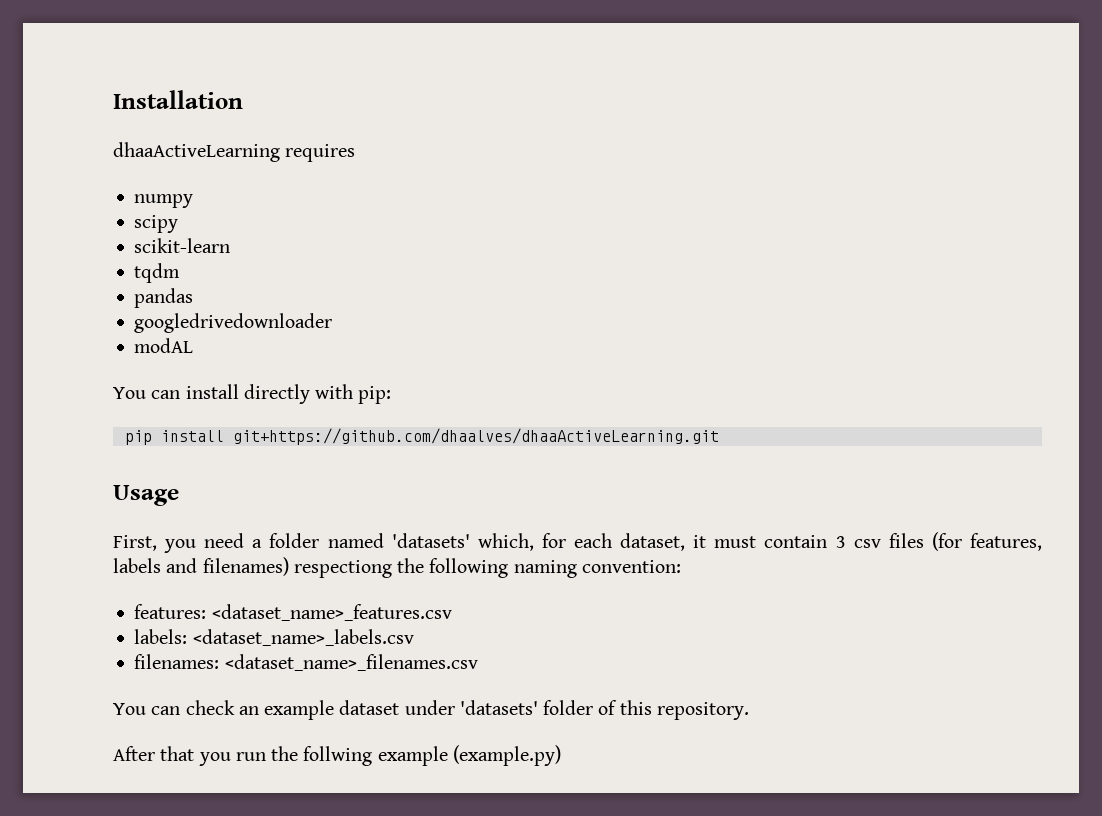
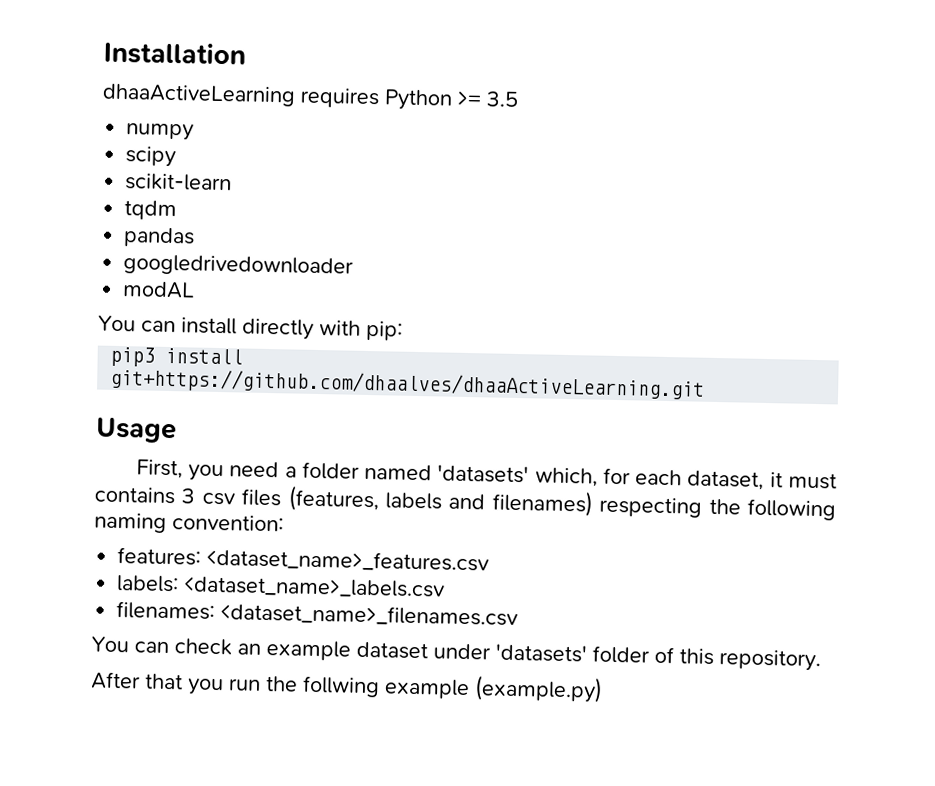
(356, 153) none -> [384,89,519,111] Python >= 3.5
[124,430,152,445] pip -> [110,346,156,367] pip3
[764,535,828,548] contain -> [94,486,176,505] contains
[931,532,1042,551] (for features, -> [287,485,380,513] (features,
[293,560,392,578] respectiong -> [599,496,703,518] respecting

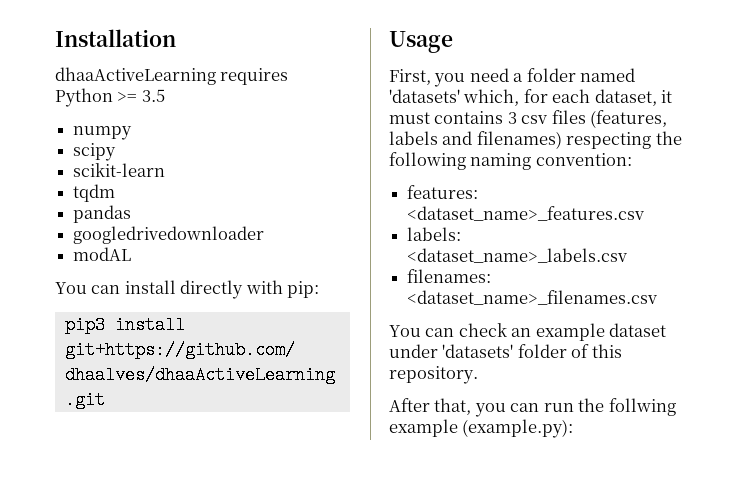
[145,673,224,696] that you -> [434,398,540,417] that, you can
[474,675,603,703] (example.py) -> [462,419,574,438] (example.py):

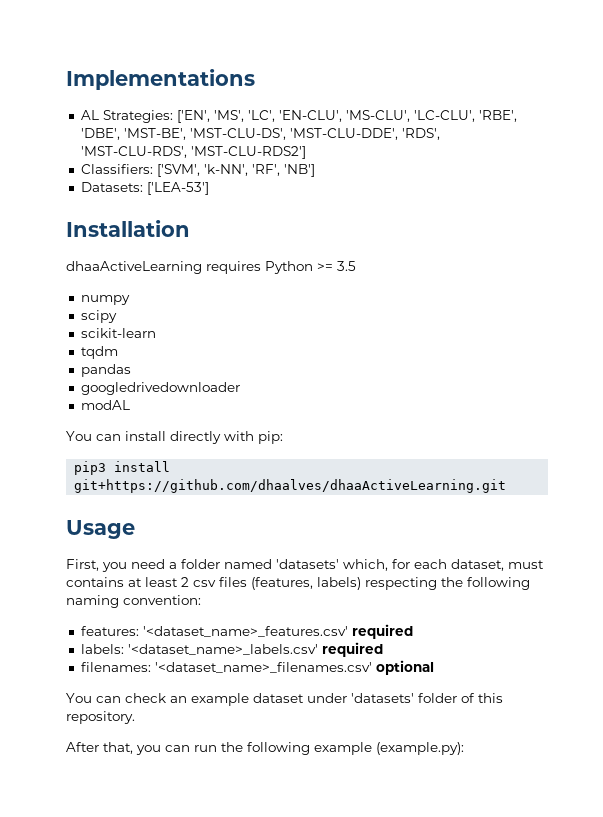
(55, 38) none -> [66,69,255,90] [80,110,517,123] [80,128,440,140] [80,146,306,159] [80,164,315,177] [80,182,209,195] Implementations // AL Strategies: ['EN', 'MS', 'LC', 'EN-CLU', 'MS-CLU', 'LC-CLU', 'RBE', 'DBE', 'MST-BE', 'MST-CLU-DS', 'MST-CLU-DDE', 'RDS', 'MST-CLU-RDS', 'MST-CLU-RDS2'] // Classifiers: ['SVM', 'k-NN', 'RF', 'NB'] // Datasets: ['LEA-53'] //
[661,90,673,103] it -> (504, 565) none
[507,110,668,128] [389,131,562,149] 3 csv files (features, labels and filenames) -> [128,577,361,590] at least 2 csv files (features, labels)
[407,206,645,221] <dataset_name>_features.csv -> [142,624,413,639] '<dataset_name>_features.csv' required
[407,248,628,263] <dataset_name>_labels.csv -> [127,642,383,657] '<dataset_name>_labels.csv' required
[407,290,658,305] <dataset_name>_filenames.csv -> [154,660,434,675] '<dataset_name>_filenames.csv' optional
[608,398,676,416] follwing -> [247,742,310,755] following

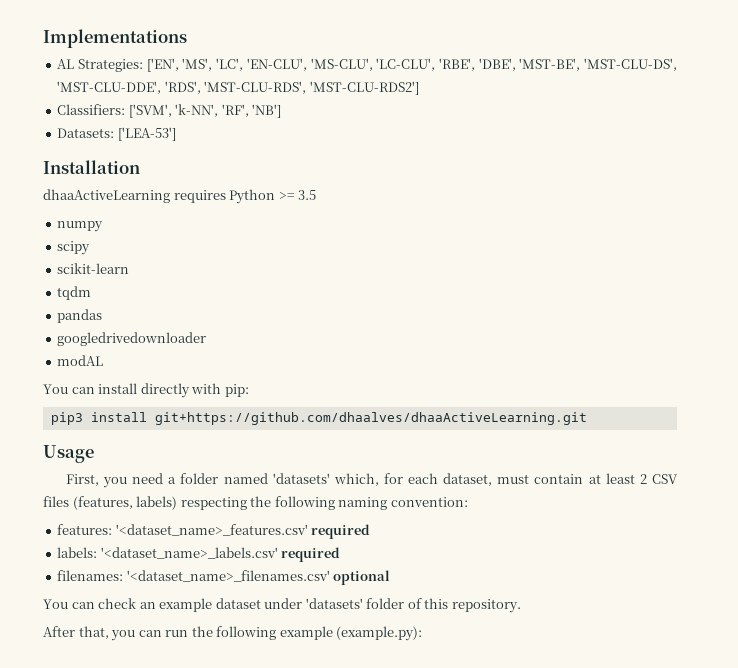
[66,577,124,587] contains -> [534,474,584,484] contain
[193,580,216,587] csv -> [652,474,678,484] CSV

